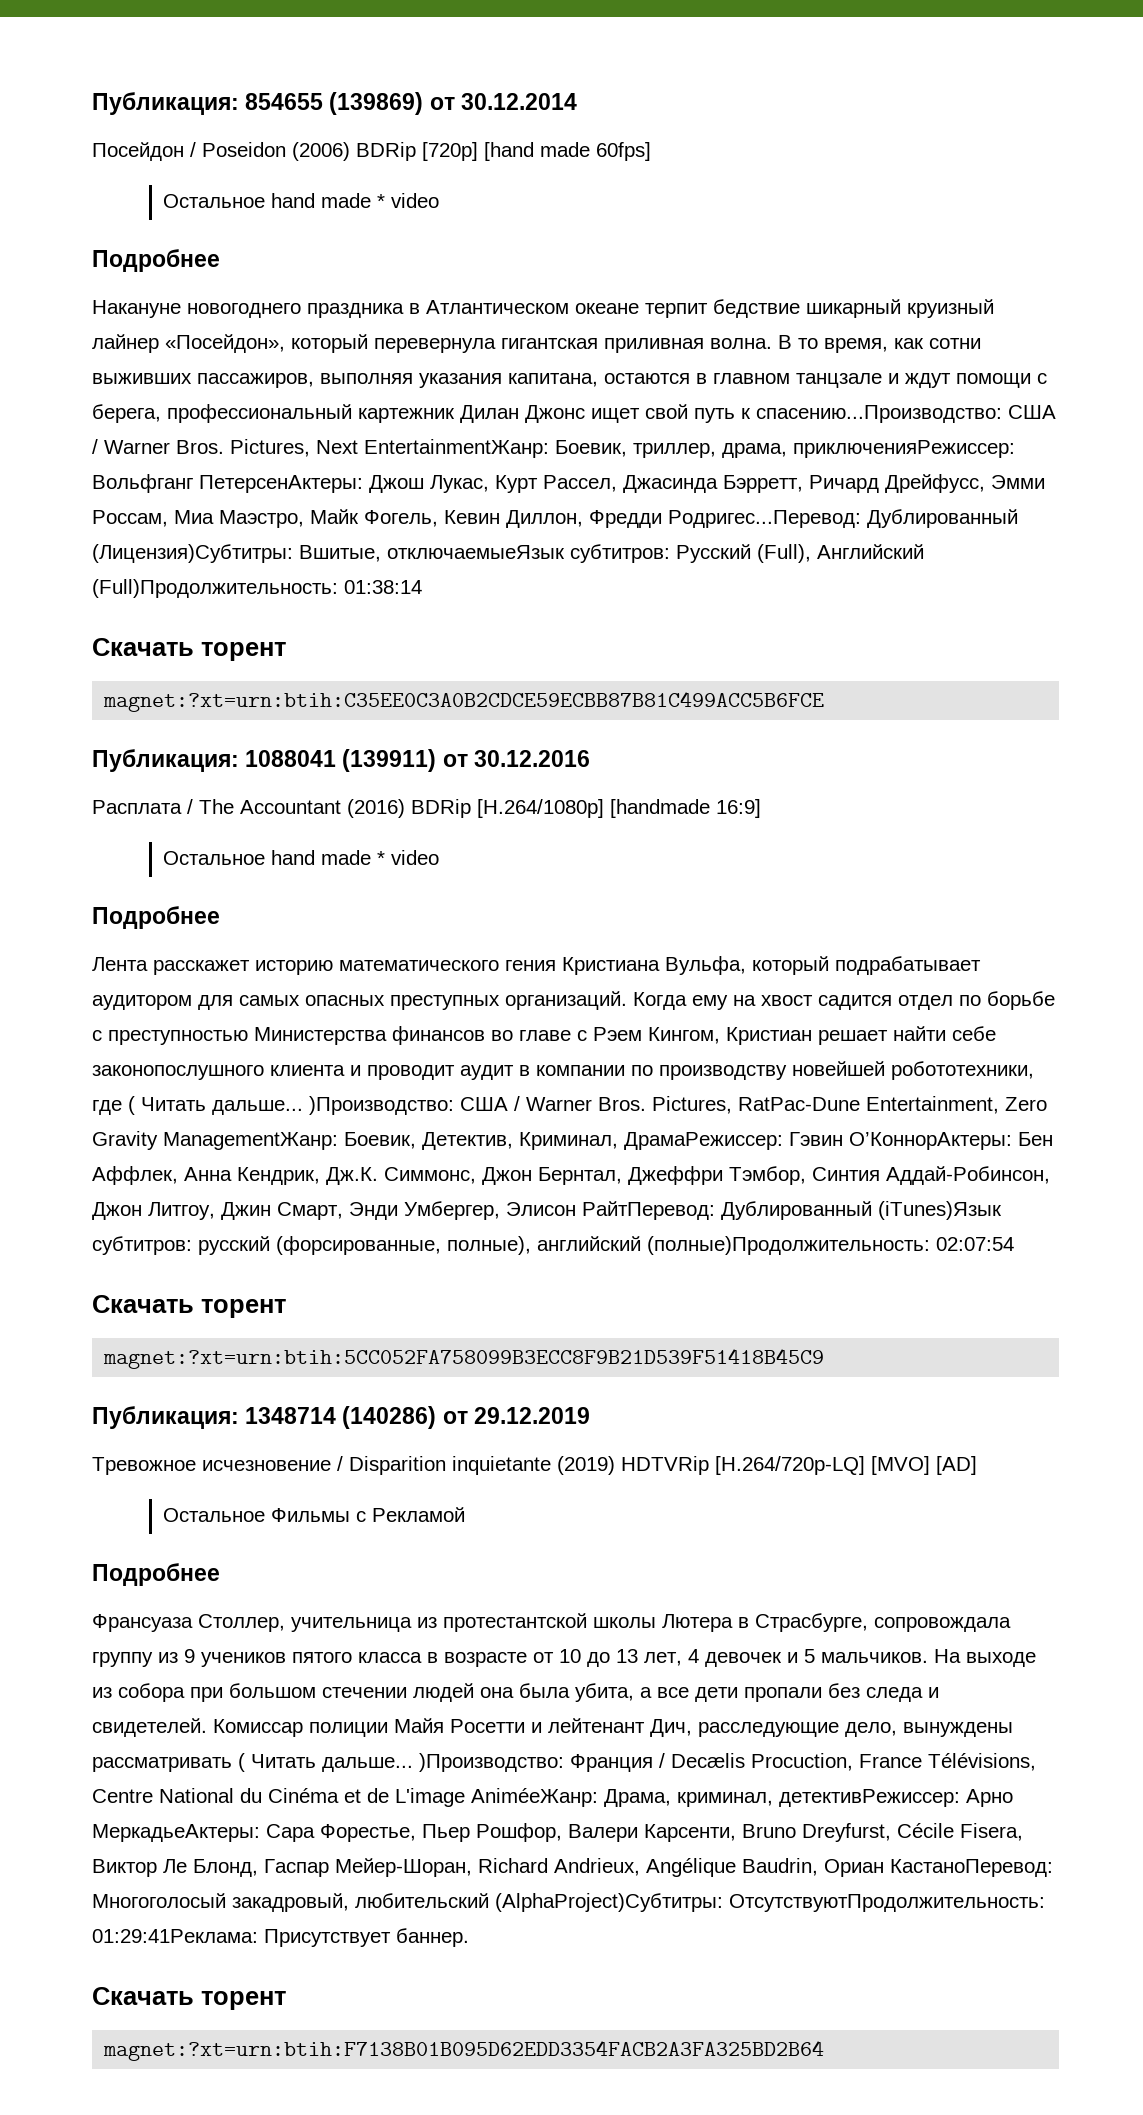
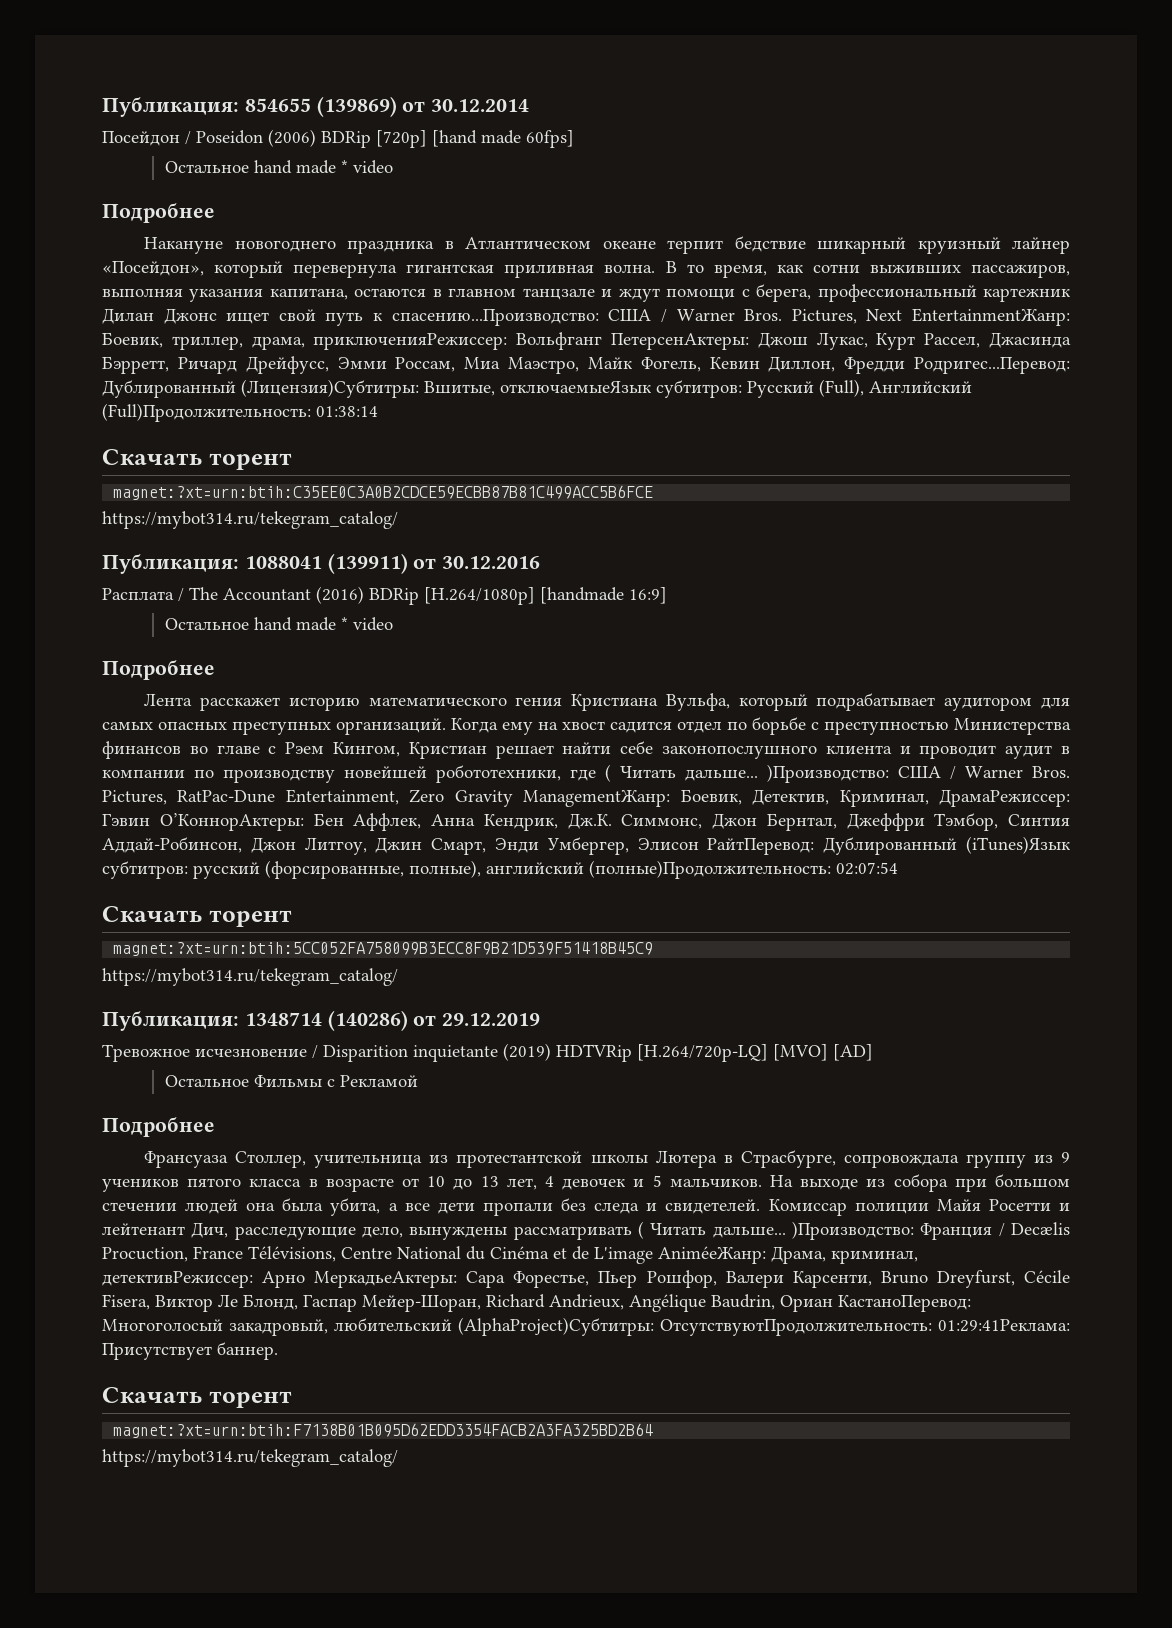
(825, 701) none -> [102,511,398,529] // https://mybot314.ru/tekegram_catalog/
(825, 1358) none -> [102,968,398,986] // https://mybot314.ru/tekegram_catalog/
(825, 2050) none -> [102,1449,398,1467] // https://mybot314.ru/tekegram_catalog/

